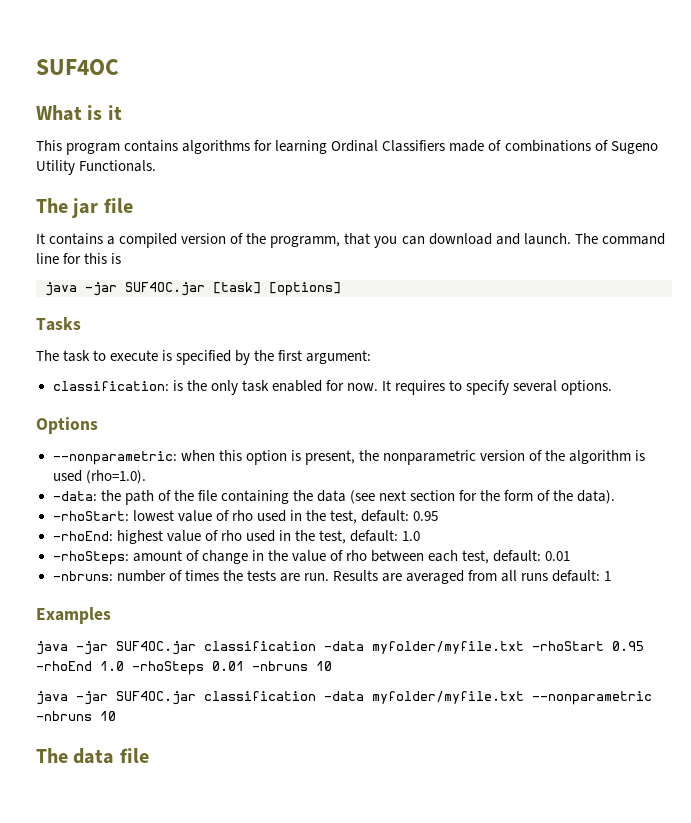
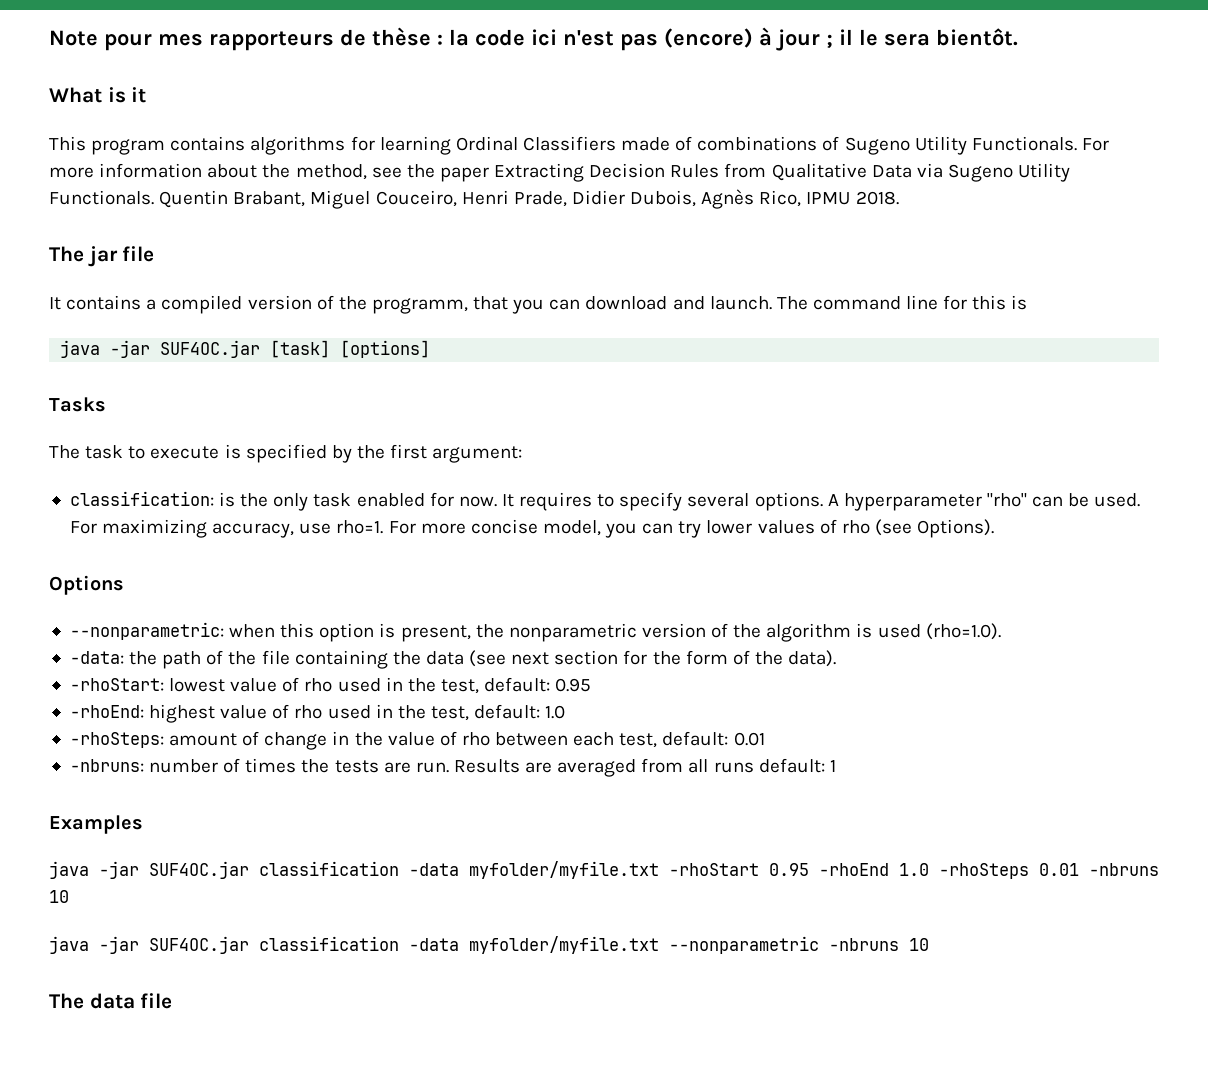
[36,59,119,75] SUF4OC -> [49,27,1018,51] Note pour mes rapporteurs de thèse : la code ici n'est pas (encore) à jour ; il le sera bientôt.
(157, 166) none -> [1081,138,1109,151] [49,163,1071,182] [49,189,899,209] For more information about the method, see the paper Extracting Decision Rules from Qualitative Data via Sugeno Utility Functionals. Quentin Brabant, Miguel Couceiro, Henri Prade, Didier Dubois, Agnès Rico, IPMU 2018.
(613, 387) none -> [827,493,1141,511] [69,519,995,538] A hyperparameter "rho" can be used. For maximizing accuracy, use rho=1. For more concise model, you can try lower values of rho (see Options).

